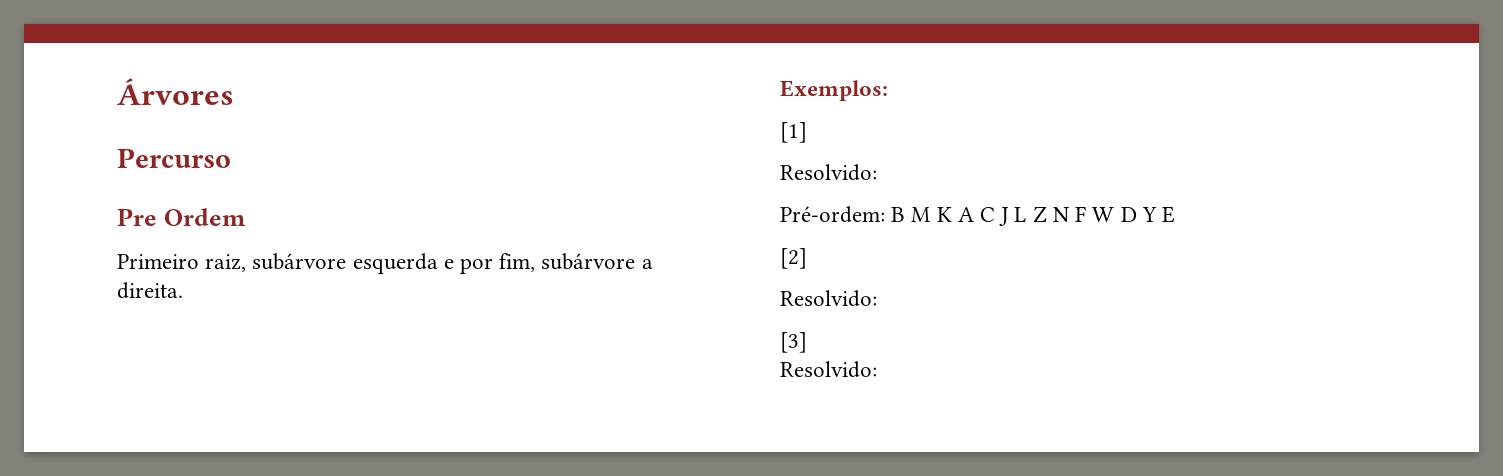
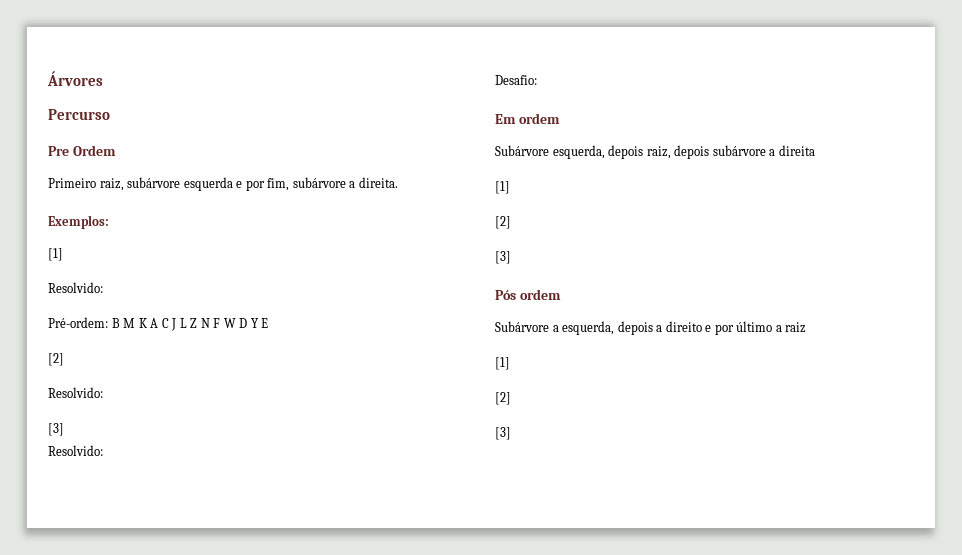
(877, 369) none -> [495,75,537,85] [495,113,560,124] [495,145,815,159] [495,181,510,194] [495,216,511,229] [495,251,511,264] [495,289,561,300] [495,321,807,335] [495,357,510,370] [495,392,511,405] [495,427,511,440] // Desafio: // Em ordem // Subárvore esquerda, depois raiz, depois subárvore a direita // [1] // [2] // [3] // Pós ordem // Subárvore a esquerda, depois a direito e por último a raiz // [1] // [2] // [3]

